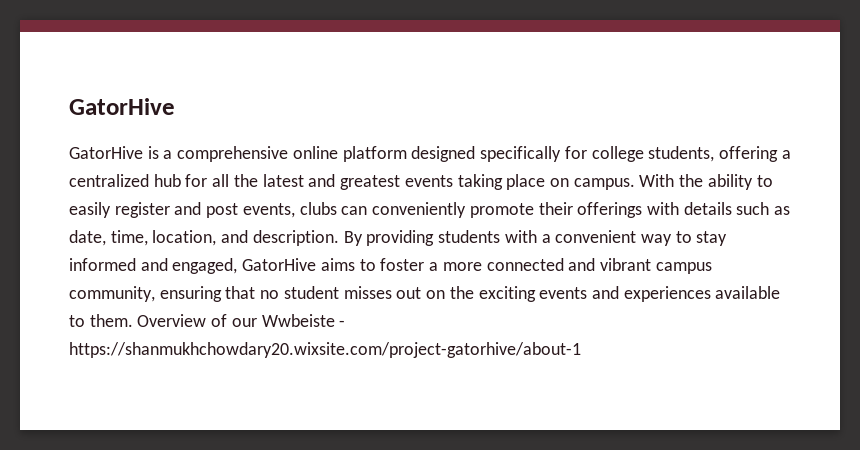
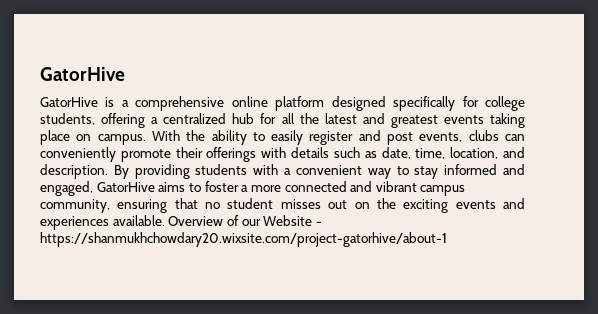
[715,286,781,299] [69,314,133,327] available to them. -> [112,215,165,226] available.
[261,314,335,327] Wwbeiste -> [263,215,313,226] Website

